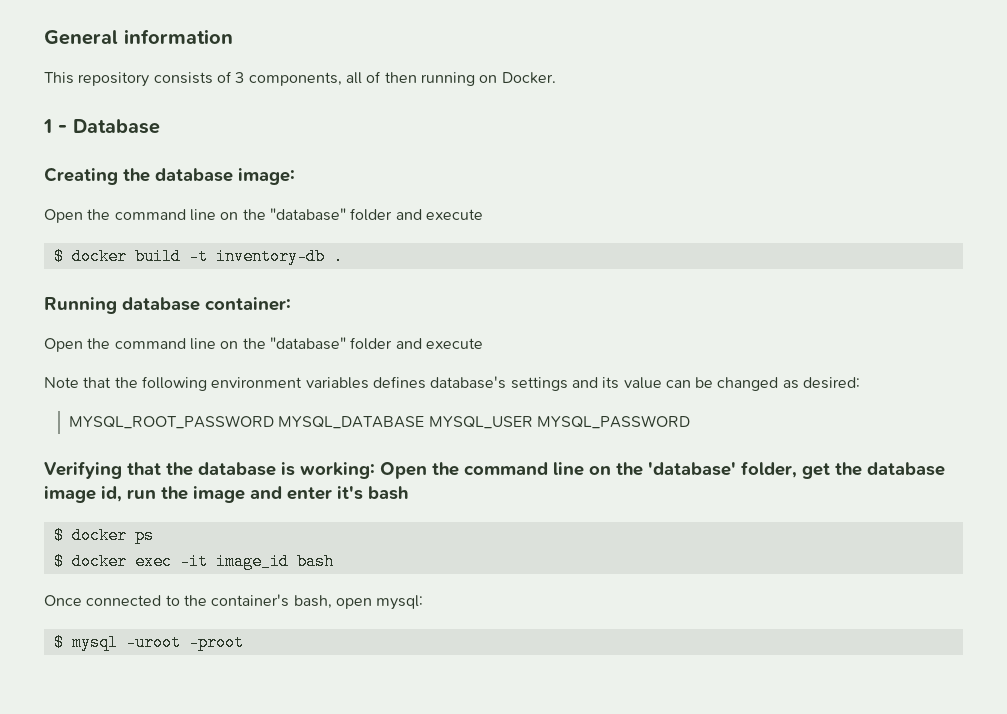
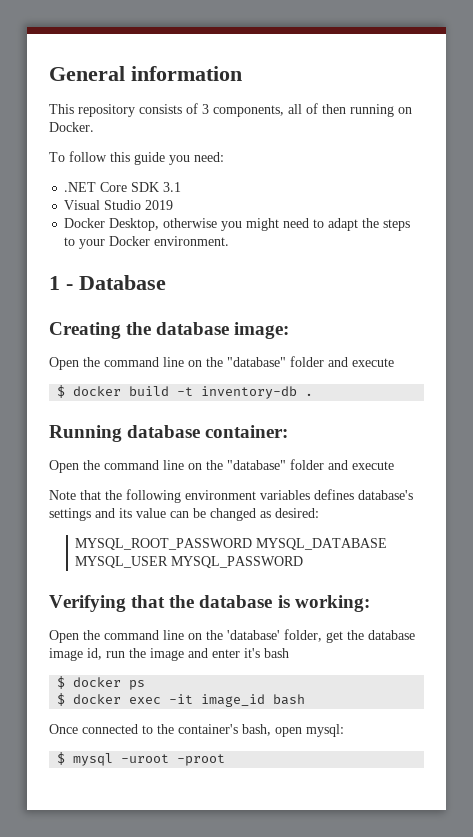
(556, 78) none -> [49,151,224,165] [64,182,182,192] [64,200,174,210] [64,218,411,231] [64,236,230,249] // To follow this guide you need: // .NET Core SDK 3.1 // Visual Studio 2019 // Docker Desktop, otherwise you might need to adapt the steps to your Docker environment.
(375, 470) none -> (370, 603) //

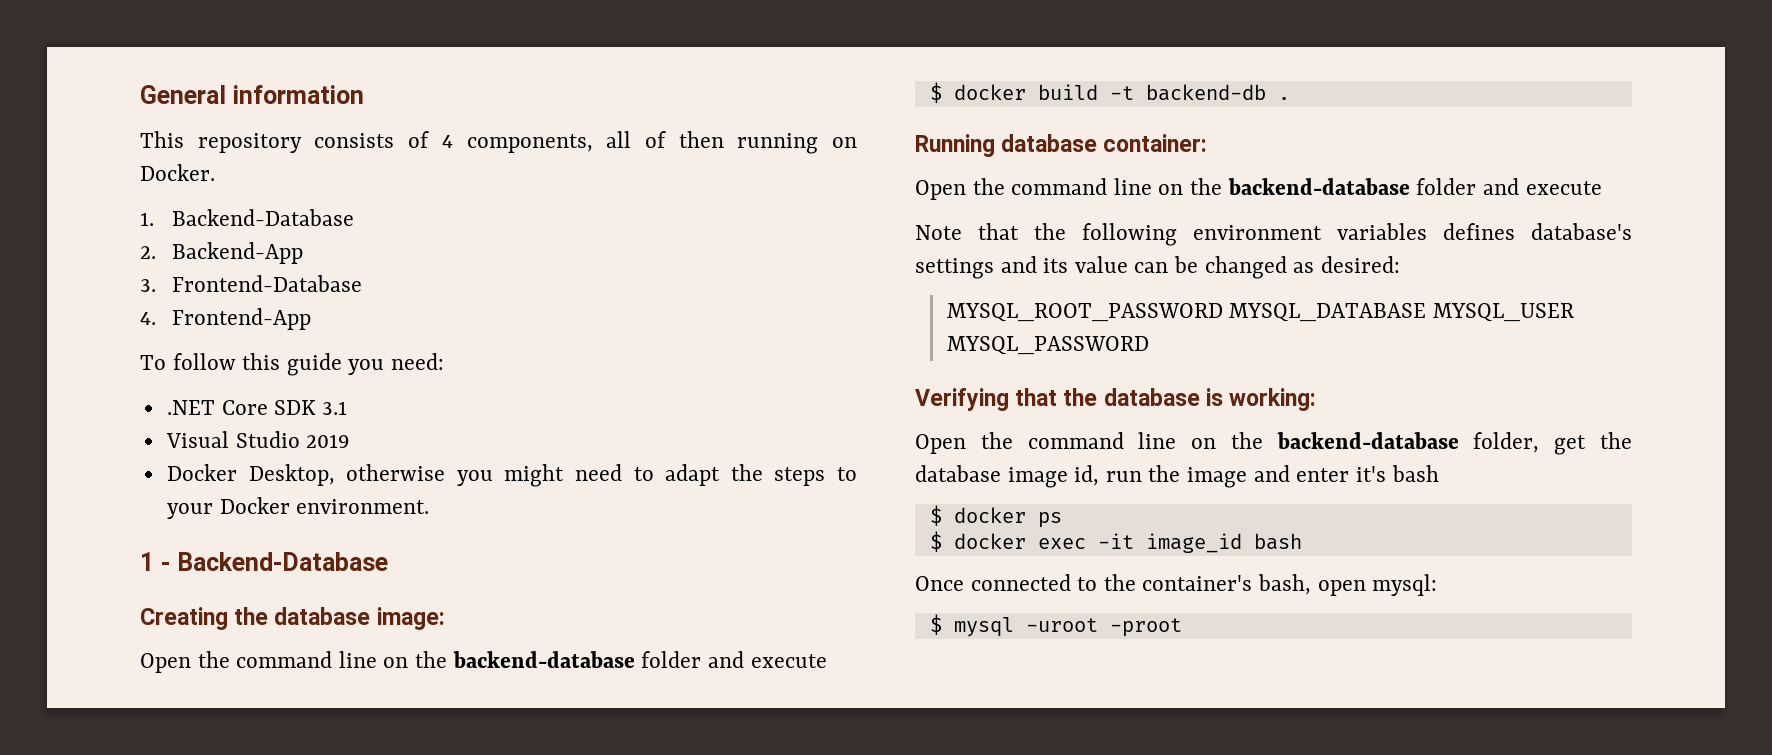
[202,104,209,114] 3 -> [441,135,453,148] 4
(94, 127) none -> [140,209,354,226] [140,242,303,264] [140,275,362,292] [140,308,311,330] // 1. Backend-Database // 2. Backend-App // 3. Frontend-Database // 4. Frontend-App
[79,275,166,290] Database -> [176,552,388,571] Backend-Database
[227,357,286,367] "database" -> [452,651,635,668] backend-database
[201,386,298,399] inventory-db -> [1145,84,1266,101] backend-db
[227,460,286,470] "database" -> [1227,178,1410,195] backend-database
[227,630,280,640] 'database' -> [1276,432,1459,449] backend-database

